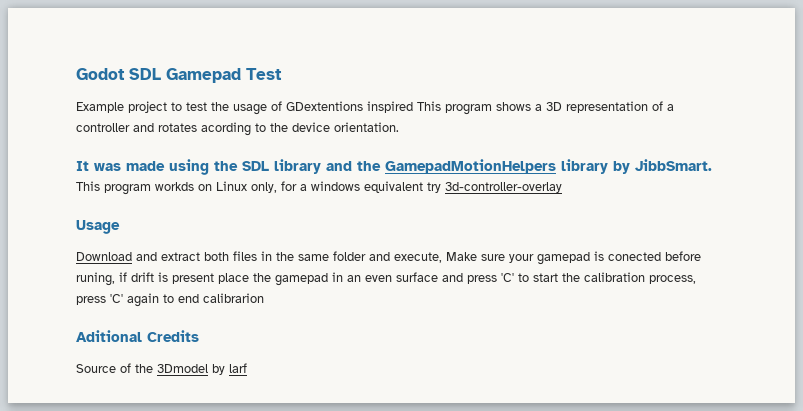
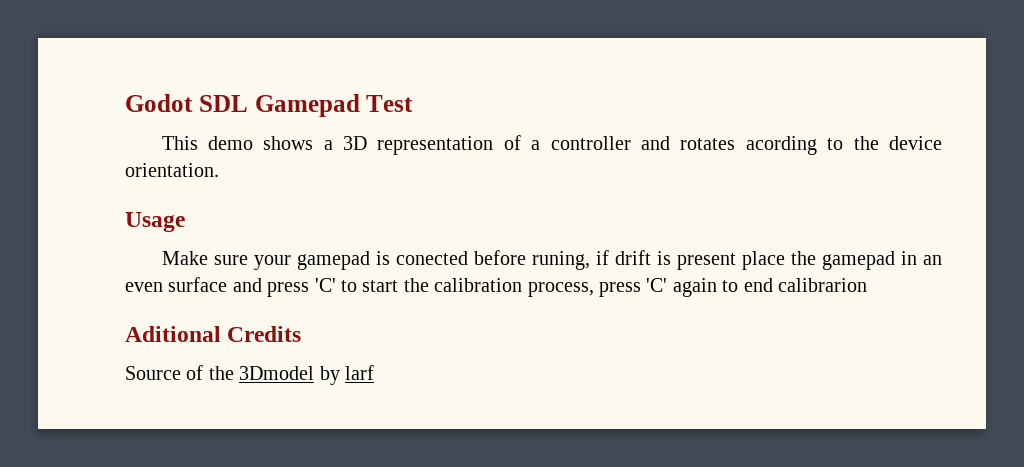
[76,101,492,115] Example project to test the usage of GDextentions inspired This program -> [161,136,253,150] This demo
[76,159,712,175] [76,181,562,195] [76,220,120,234] [76,251,442,263] It was made using the SDL library and the GamepadMotionHelpers library by JibbSmart. // This program workds on Linux only, for a windows equivalent try 3d-controller-overlay // Usage // Download and extract both files in the same folder and execute, -> [125,212,185,232] Usage //

